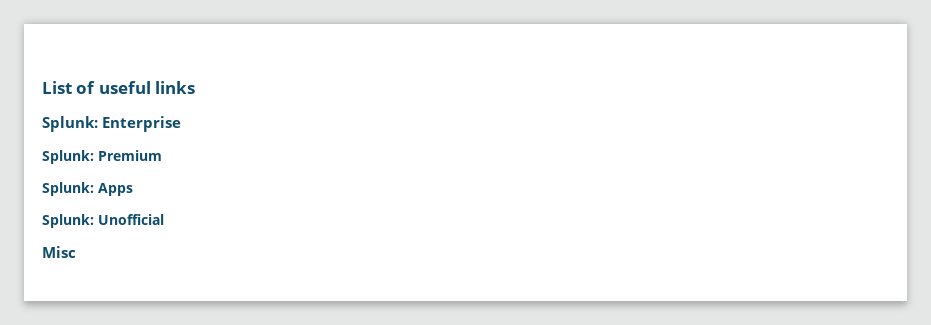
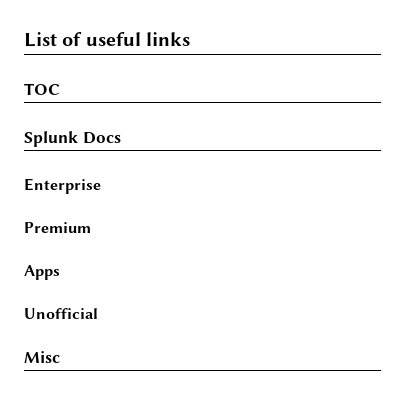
[42,116,98,132] Splunk: -> [24,83,60,95] [24,131,121,147] TOC // Splunk Docs //
[42,150,94,164] Splunk: -> (101, 186) none
[42,182,94,196] Splunk: -> (91, 227) none
[42,214,94,228] Splunk: -> (60, 272) none

